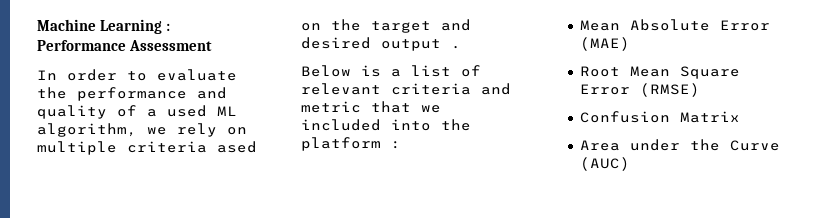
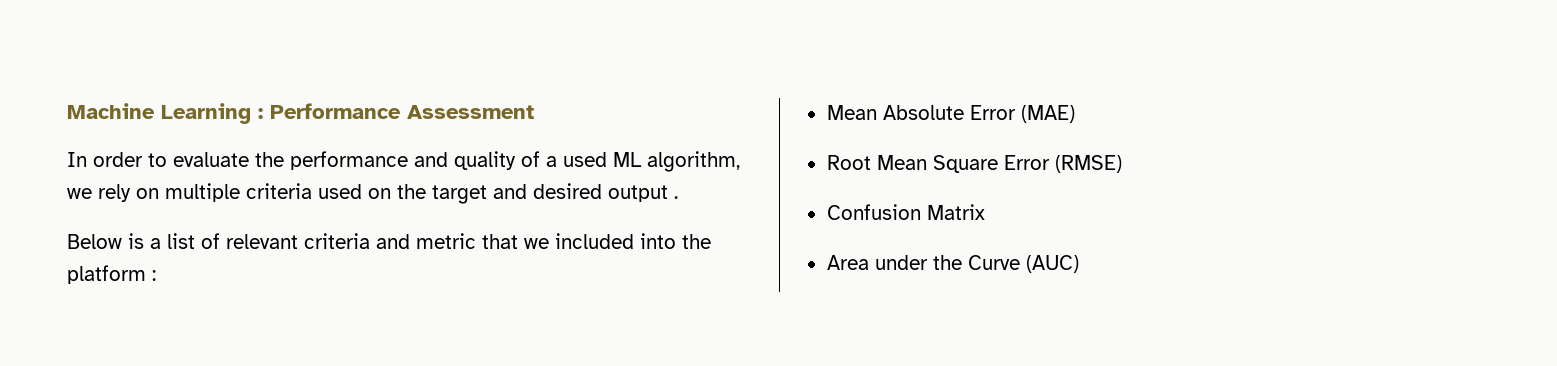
[217,141,257,153] ased -> [318,184,362,199] used

